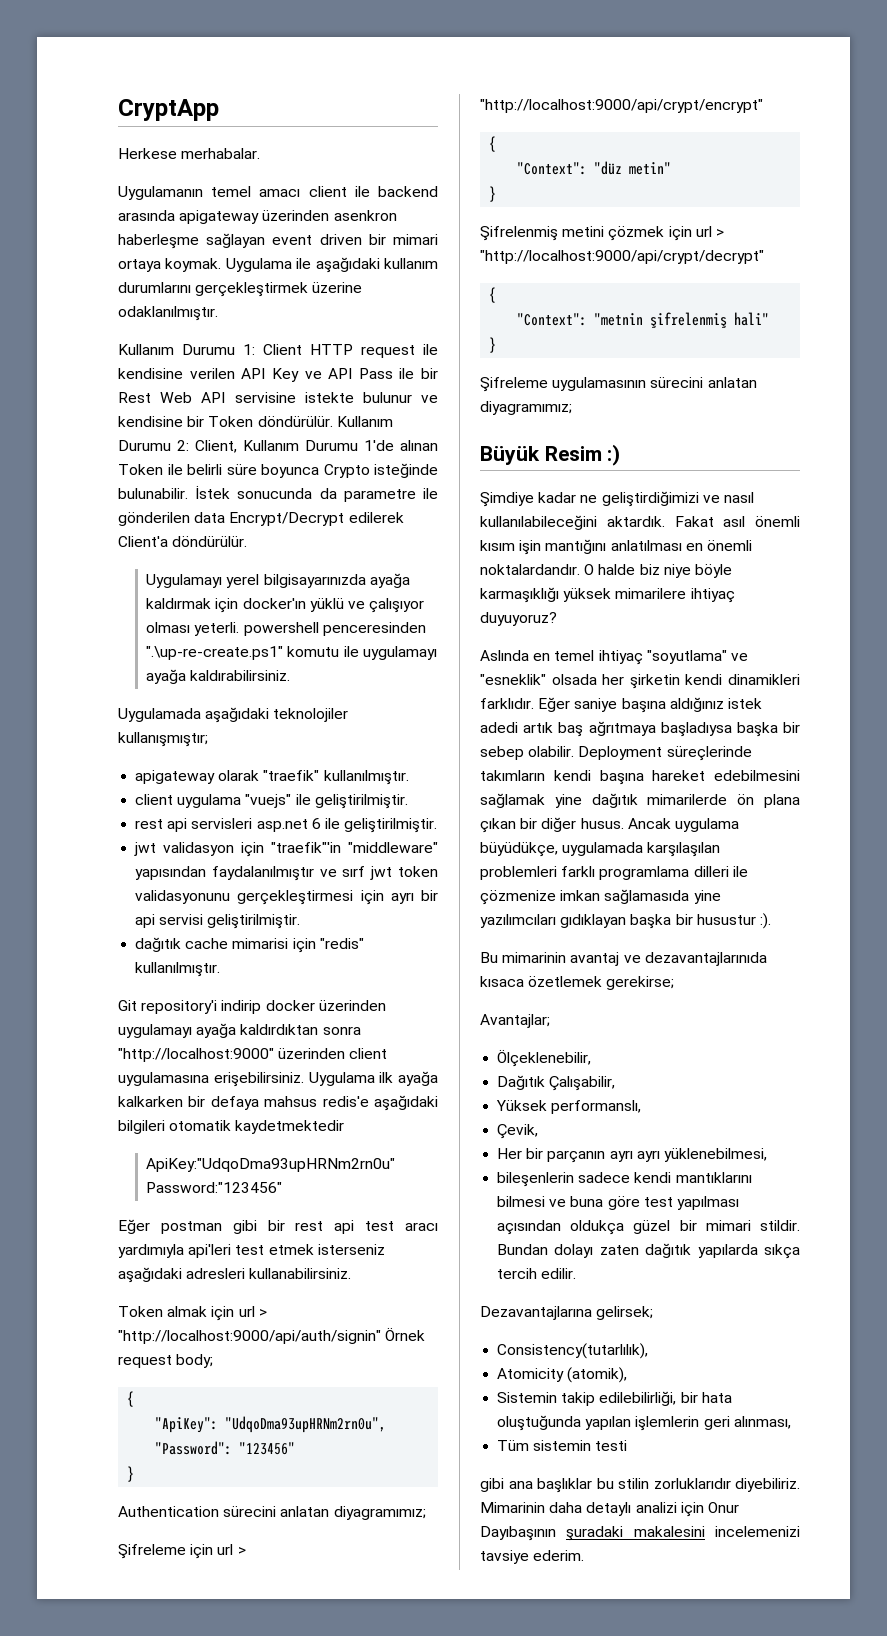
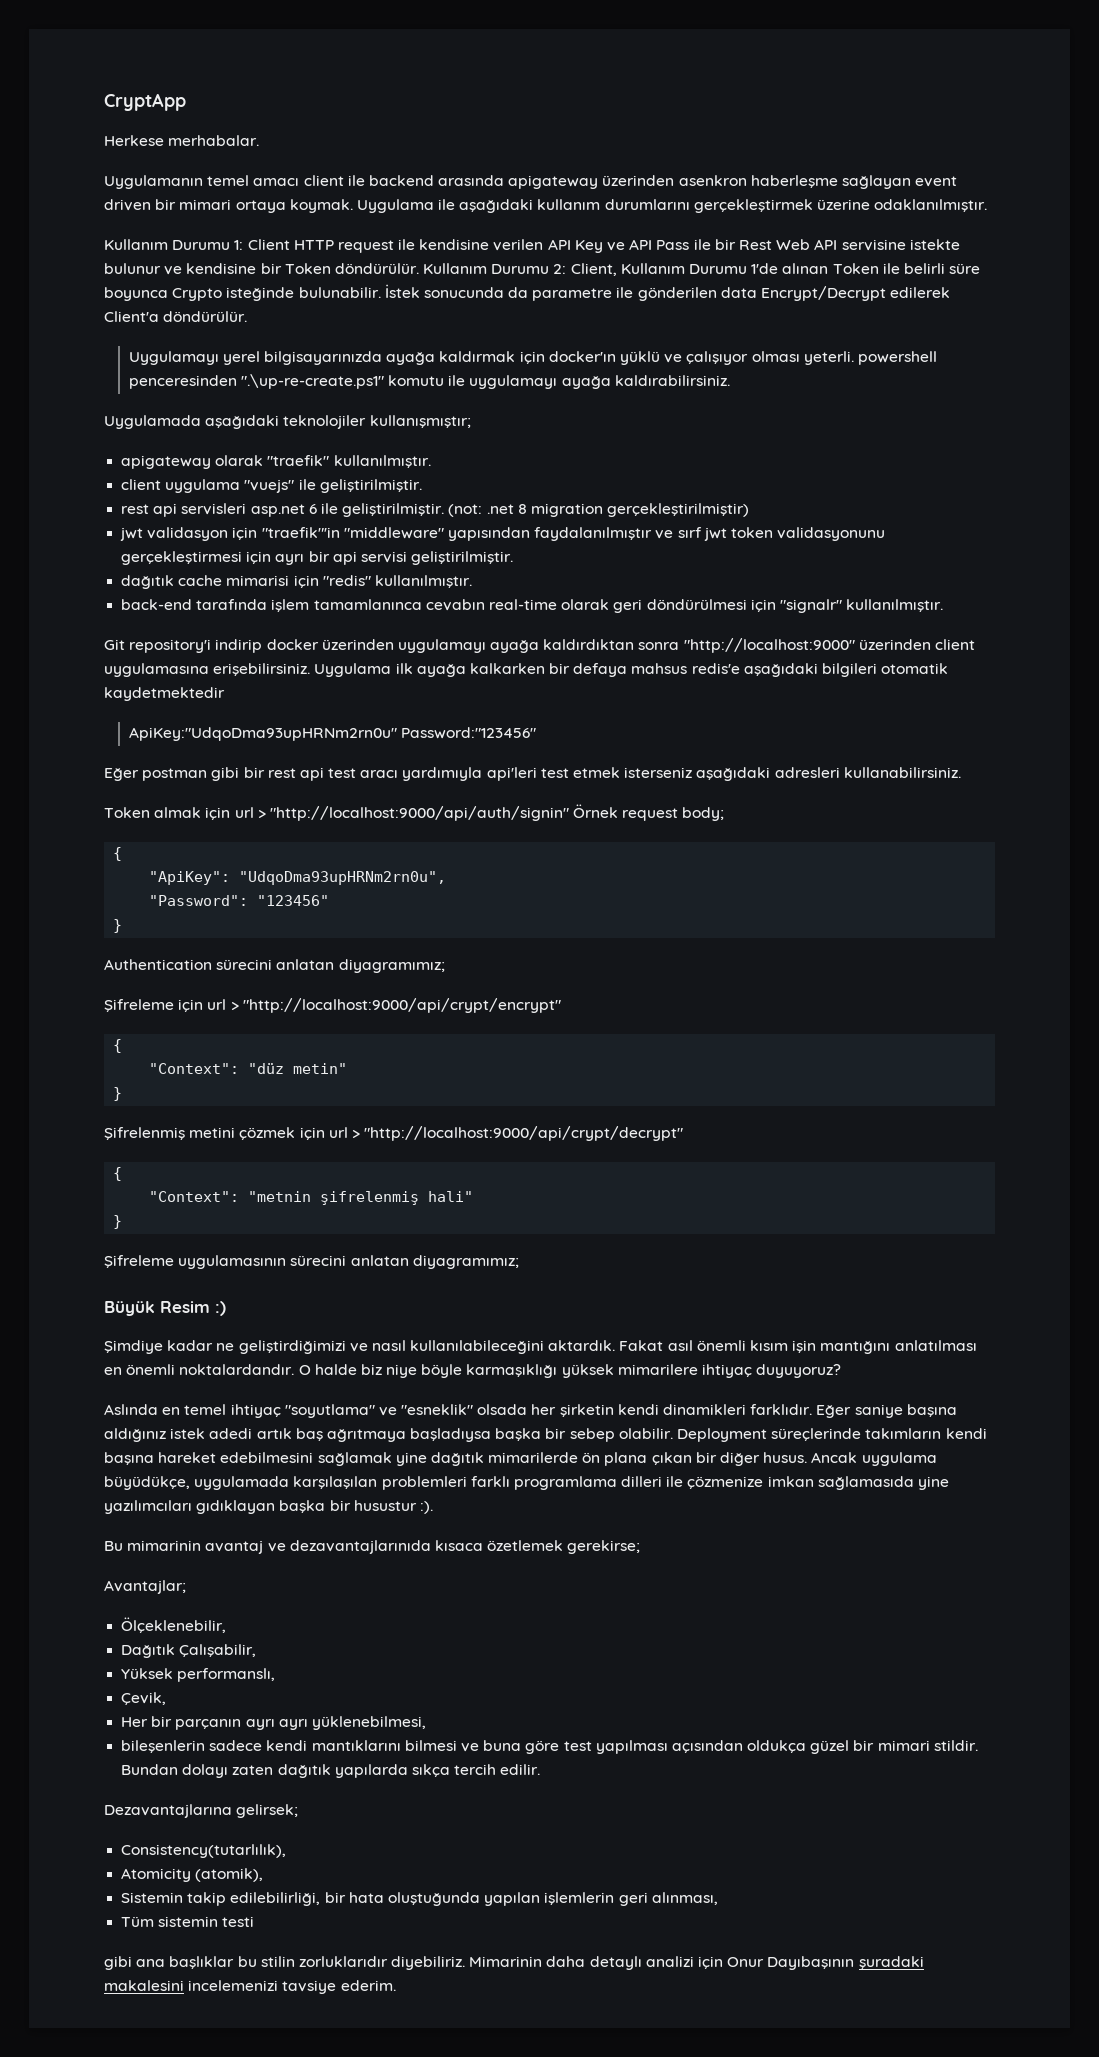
(438, 825) none -> [448,503,750,517] (not: .net 8 migration gerçekleştirilmiştir)
(221, 969) none -> [121,599,944,613] // back-end tarafında işlem tamamlanınca cevabın real-time olarak geri döndürülmesi için "signalr" kullanılmıştır.

